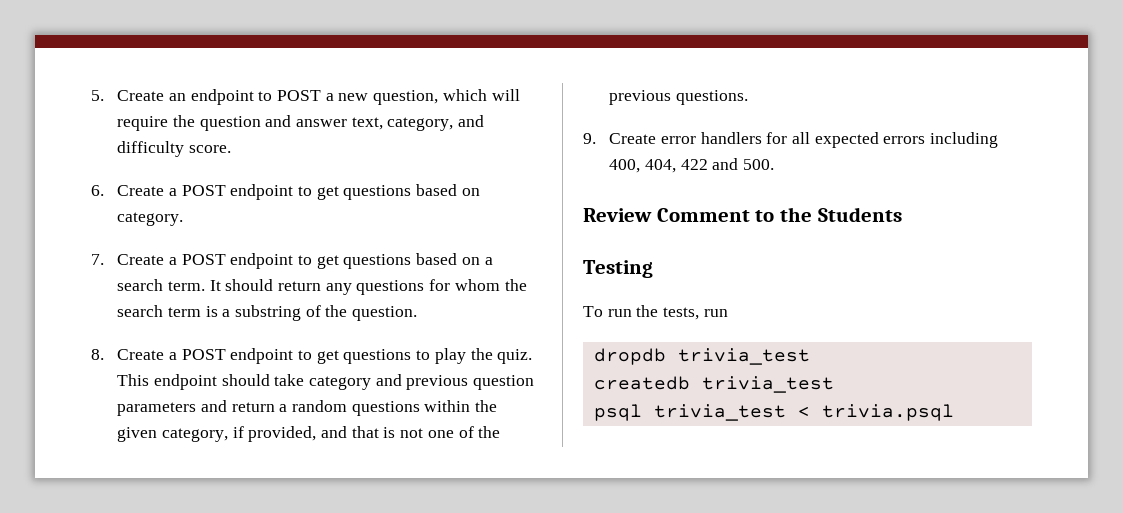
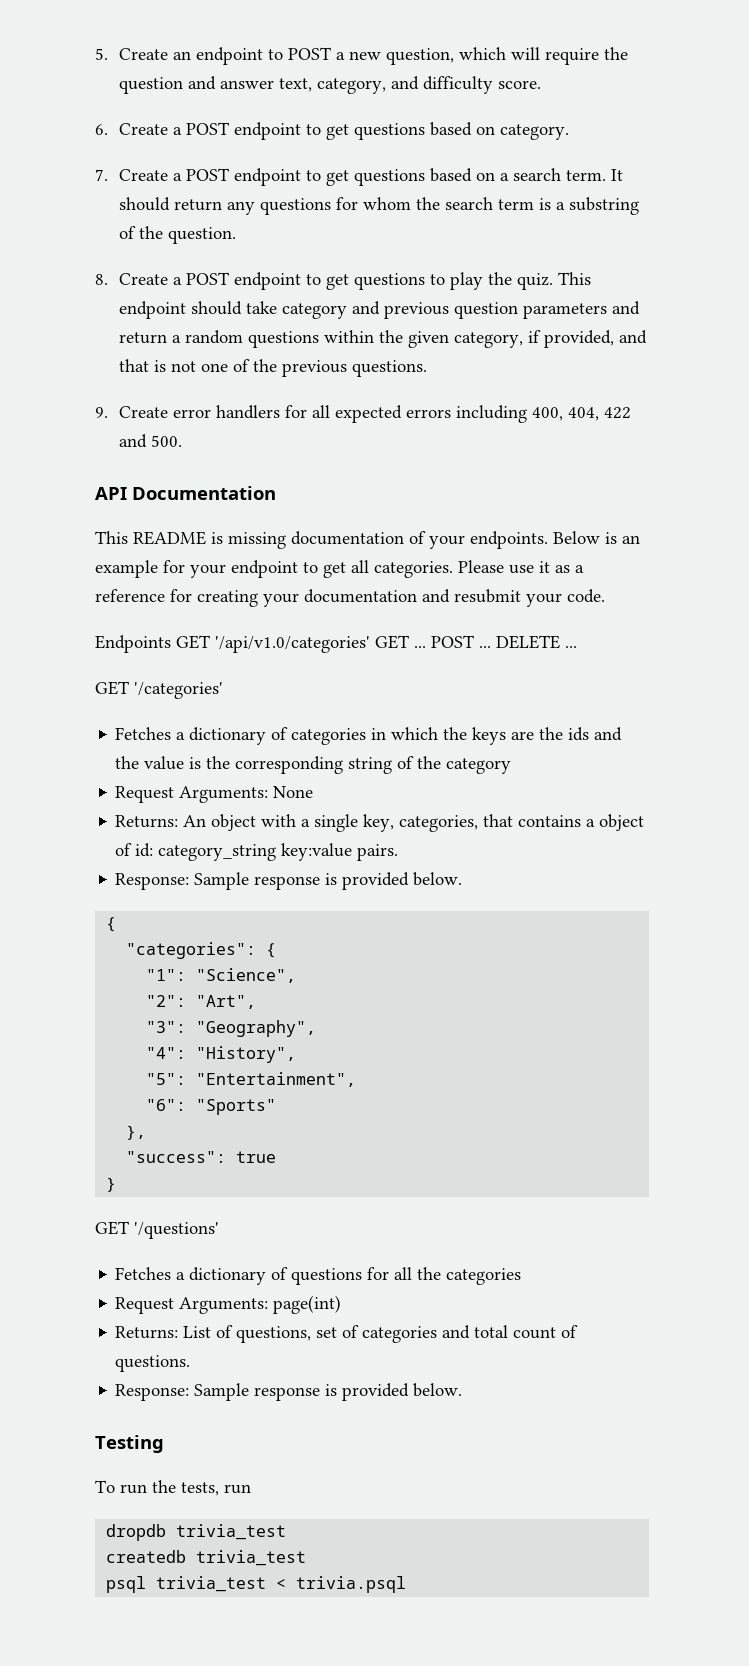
[583,207,902,222] Review Comment to the Students -> [95,486,276,500] [95,531,640,549] [95,560,584,578] [95,589,605,607] [95,635,577,653] [95,681,223,699] [115,727,623,745] [115,756,512,774] [115,786,314,803] [115,814,645,832] [115,843,399,861] [115,872,463,890] [106,917,117,932] [126,942,277,959] [146,968,297,983] [146,995,257,1009] [146,1020,317,1037] [146,1046,297,1063] [146,1072,357,1087] [146,1099,277,1115] [126,1125,147,1140] [126,1151,277,1163] [106,1177,117,1192] [95,1221,219,1239] [115,1267,522,1285] [115,1295,342,1314] [115,1325,579,1343] [115,1355,191,1372] [115,1383,463,1401] API Documentation // This README is missing documentation of your endpoints. Below is an example for your endpoint to get all categories. Please use it as a reference for creating your documentation and resubmit your code. // Endpoints GET '/api/v1.0/categories' GET ... POST ... DELETE ... // GET '/categories' // Fetches a dictionary of categories in which the keys are the ids and the value is the corresponding string of the category // Request Arguments: None // Returns: An object with a single key, categories, that contains a object of id: category_string key:value pairs. // Response: Sample response is provided below. // { // "categories": { // "1": "Science", // "2": "Art", // "3": "Geography", // "4": "History", // "5": "Entertainment", // "6": "Sports" // }, // "success": true // } // GET '/questions' // Fetches a dictionary of questions for all the categories // Request Arguments: page(int) // Returns: List of questions, set of categories and total count of questions. // Response: Sample response is provided below.

